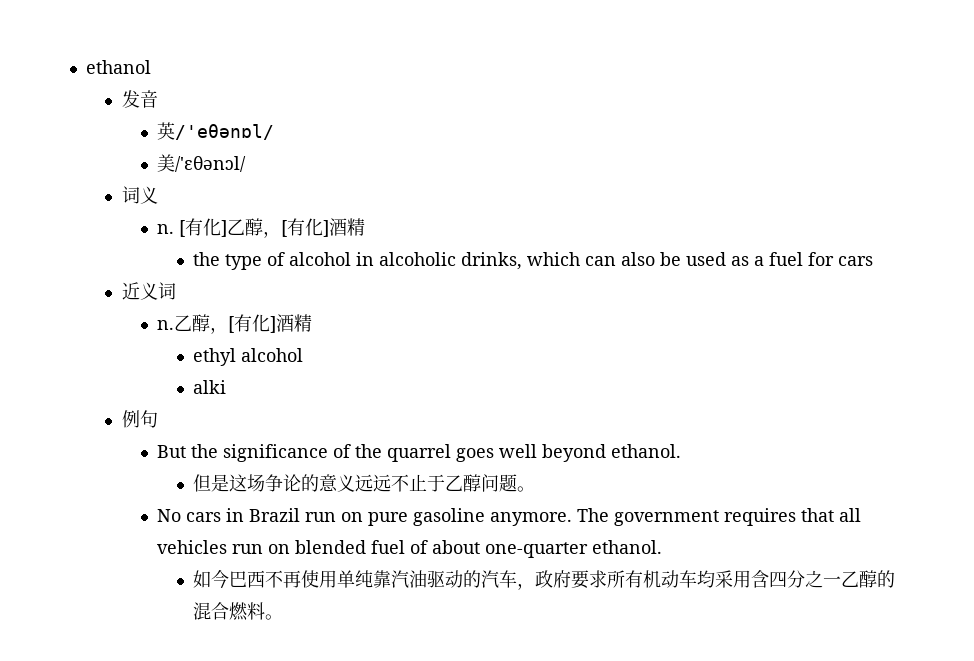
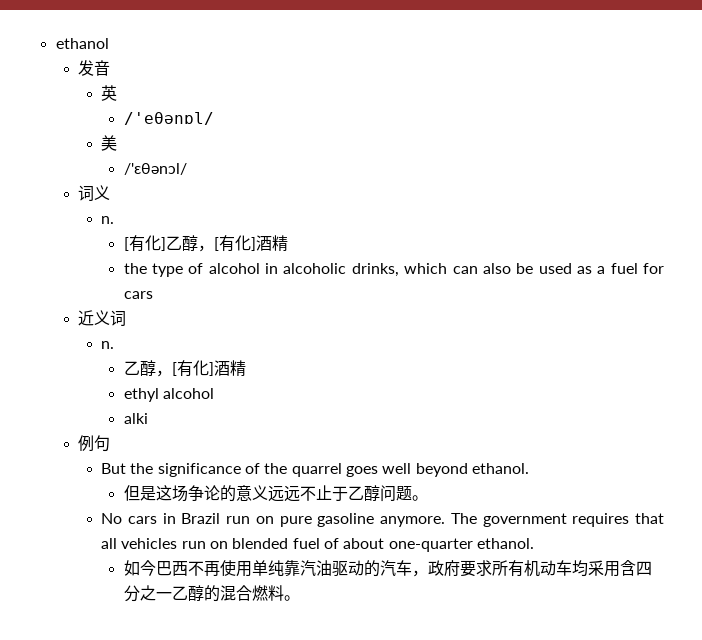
(176, 131) none -> (118, 93) //
(176, 163) none -> (118, 143) //
(175, 229) none -> (115, 220) //
(175, 325) none -> (115, 345) //

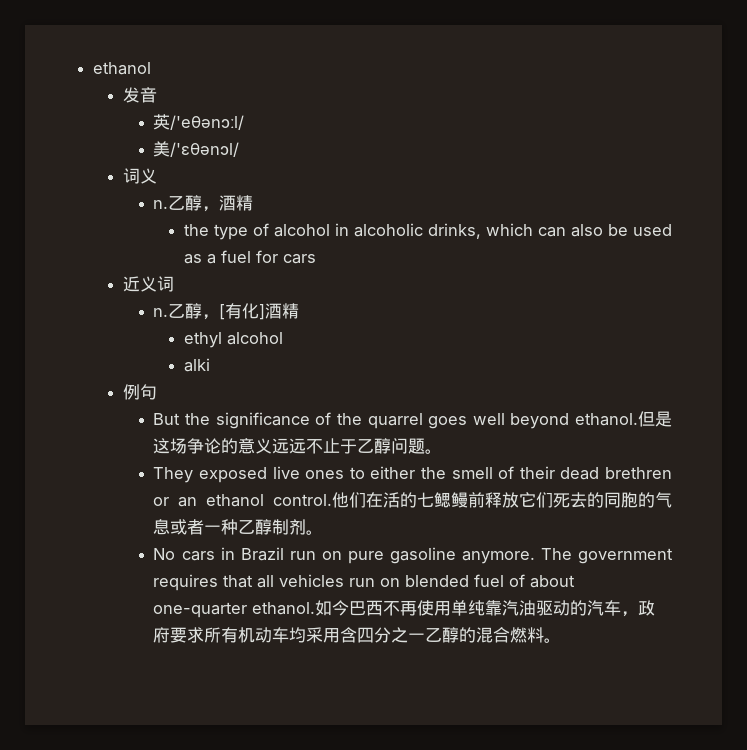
[123,112,214,125] // /'eθənɒl/ -> [170,115,245,130] /'eθənɔːl/
(118, 143) // -> (171, 149) none
[123,235,256,252] // [有化]乙醇，[有化] -> [168,195,220,212] 乙醇，
(115, 345) // -> (169, 312) none
(529, 468) // -> (639, 419) none
(428, 498) none -> [153,466,673,483] [153,492,672,508] [153,519,324,535] // They exposed live ones to either the smell of their dead brethren or an ethanol control.他们在活的七鳃鳗前释放它们死去的同胞的气息或者一种乙醇制剂。
(534, 543) // -> (316, 608) none

